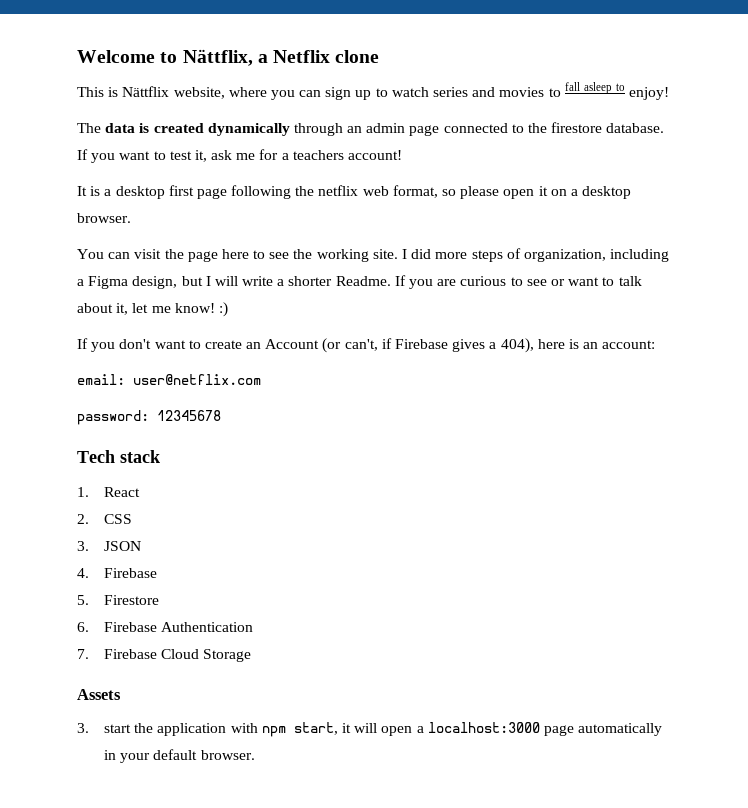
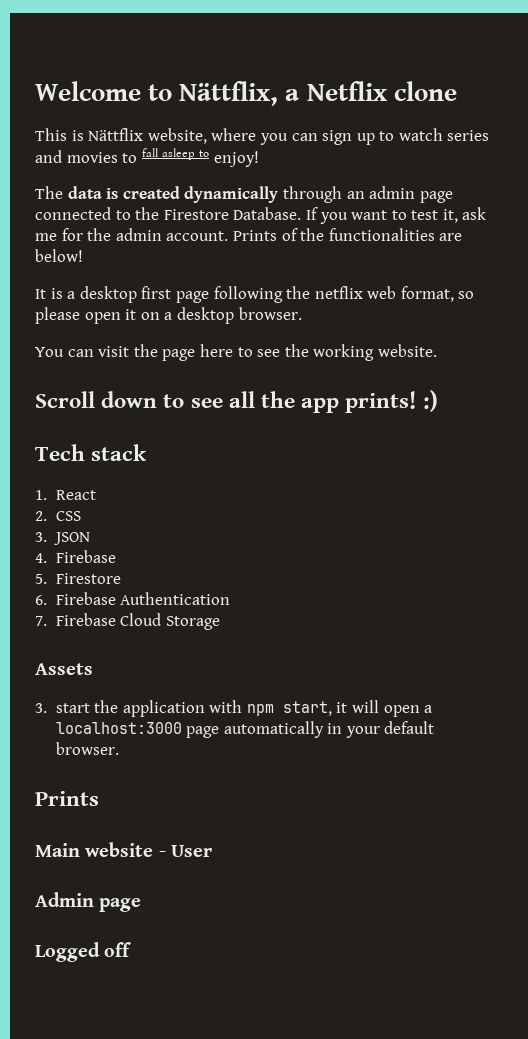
[551,122,665,133] firestore database. -> [163,207,302,220] Firestore Database.
[281,150,403,160] a teachers account! -> [87,228,463,241] [35,249,83,262] the admin account. Prints of the functionalities are below!
[372,248,670,262] [77,275,642,289] [77,302,228,317] [77,338,656,353] [77,374,261,385] [77,410,221,425] site. I did more steps of organization, including a Figma design, but I will write a shorter Readme. If you are curious to see or want to talk about it, let me know! :) // If you don't want to create an Account (or can't, if Firebase gives a 404), here is an account: // email: user@netflix.com // password: 12345678 -> [377,344,437,357] [35,390,438,413] website. // Scroll down to see all the app prints! :)
(255, 755) none -> [35,791,99,806] [35,842,212,857] [35,892,142,912] [35,942,132,962] // Prints // Main website - User // Admin page // Logged off

